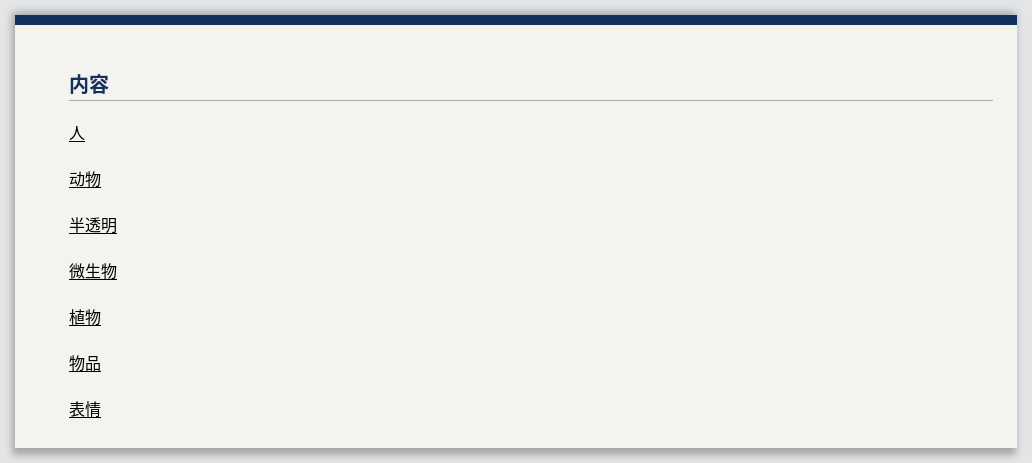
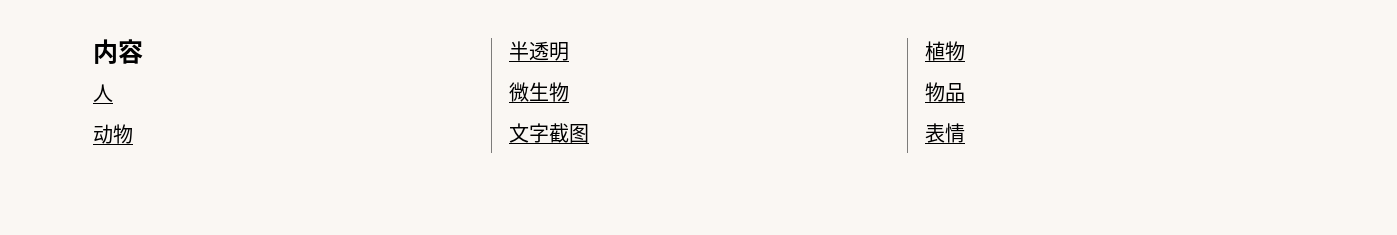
(117, 271) none -> [509,123,589,143] // 文字截图

